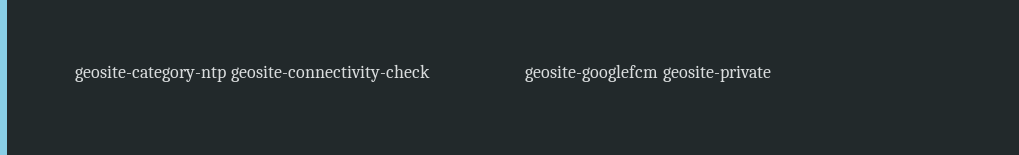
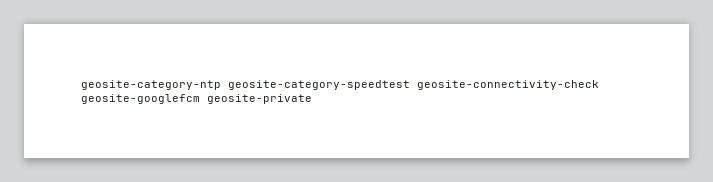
(226, 73) none -> [228,80,410,90] geosite-category-speedtest

